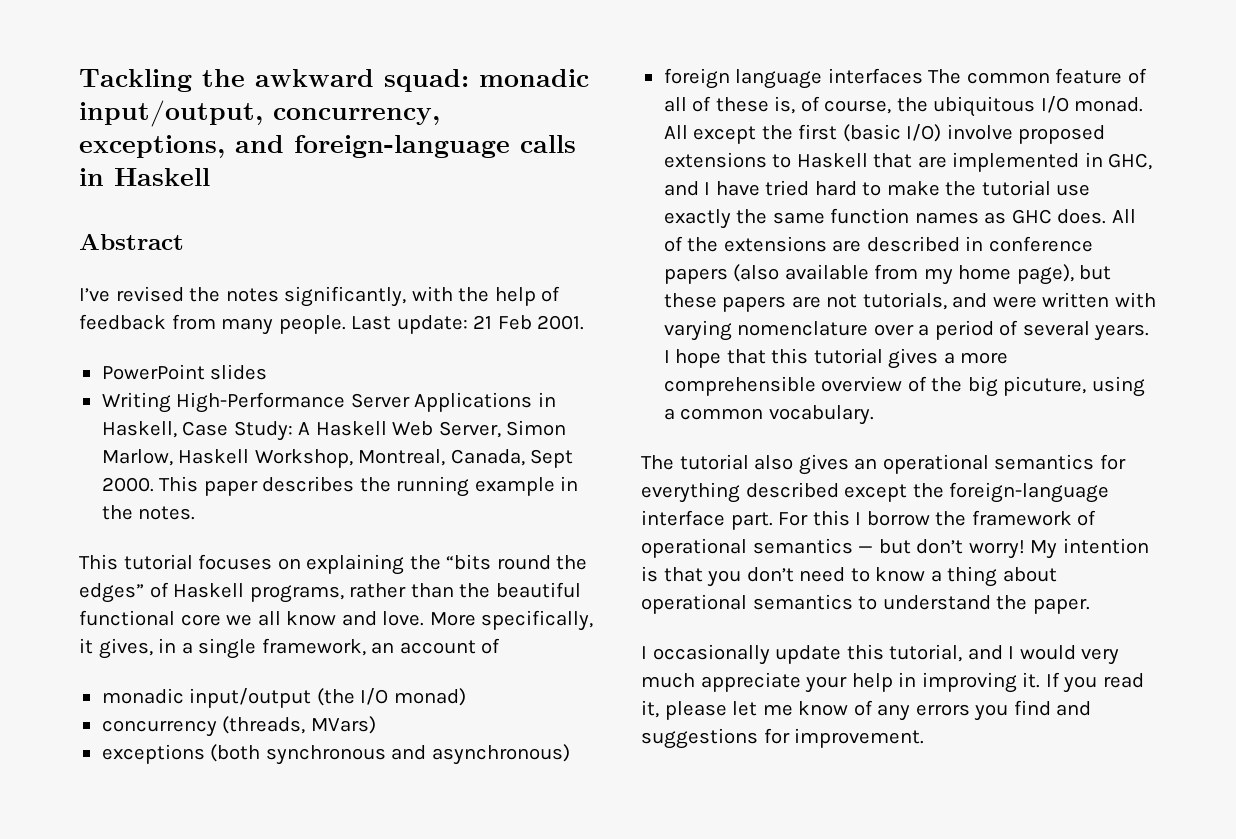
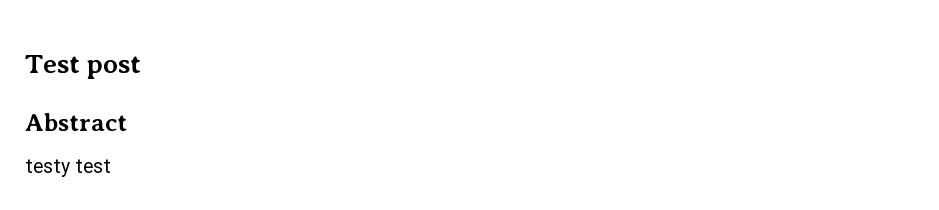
[79,69,589,92] [79,100,440,127] [79,135,576,158] [79,168,210,186] [79,233,184,250] [79,286,561,307] [79,314,585,335] [101,364,268,380] [101,392,556,413] [101,420,567,441] [101,449,574,468] [101,476,579,497] [101,505,196,520] [79,554,588,575] [79,582,581,603] [79,610,594,631] [79,638,501,659] [101,688,466,708] [101,716,376,737] [101,744,570,765] [663,68,1147,89] [663,96,1144,117] [663,124,1106,144] [663,152,1153,172] [663,180,1091,196] [663,208,1136,229] [663,236,1093,252] [663,264,1112,285] [663,292,1156,312] [663,320,1150,341] [663,348,1009,369] [663,376,1145,397] [663,405,874,425] [641,454,1126,475] [641,482,1110,503] [641,510,1097,530] [641,538,1149,559] [641,566,1057,587] [641,594,1090,614] [641,644,1120,665] [641,672,1144,693] [641,700,1092,721] [641,728,925,749] Tackling the awkward squad: monadic input/output, concurrency, exceptions, and foreign-language calls in Haskell // Abstract // I’ve revised the notes significantly, with the help of feedback from many people. Last update: 21 Feb 2001. // PowerPoint slides // Writing High-Performance Server Applications in Haskell, Case Study: A Haskell Web Server, Simon Marlow, Haskell Workshop, Montreal, Canada, Sept 2000. This paper describes the running example in the notes. // This tutorial focuses on explaining the “bits round the edges” of Haskell programs, rather than the beautiful functional core we all know and love. More specifically, it gives, in a single framework, an account of // monadic input/output (the I/O monad) // concurrency (threads, MVars) // exceptions (both synchronous and asynchronous) // foreign language interfaces The common feature of all of these is, of course, the ubiquitous I/O monad. All except the first (basic I/O) involve proposed extensions to Haskell that are implemented in GHC, and I have tried hard to make the tutorial use exactly the same function names as GHC does. All of the extensions are described in conference papers (also available from my home page), but these papers are not tutorials, and were written with varying nomenclature over a period of several years. I hope that this tutorial gives a more comprehensible overview of the big picuture, using a common vocabulary. // The tutorial also gives an operational semantics for everything described except the foreign-language interface part. For this I borrow the framework of operational semantics — but don’t worry! My intention is that you don’t need to know a thing about operational semantics to understand the paper. // I occasionally update this tutorial, and I would very much appreciate your help in improving it. If you read it, please let me know of any errors you find and suggestions for improvement. -> [25,55,142,79] [25,113,127,131] [25,159,112,177] Test post // Abstract // testy test

